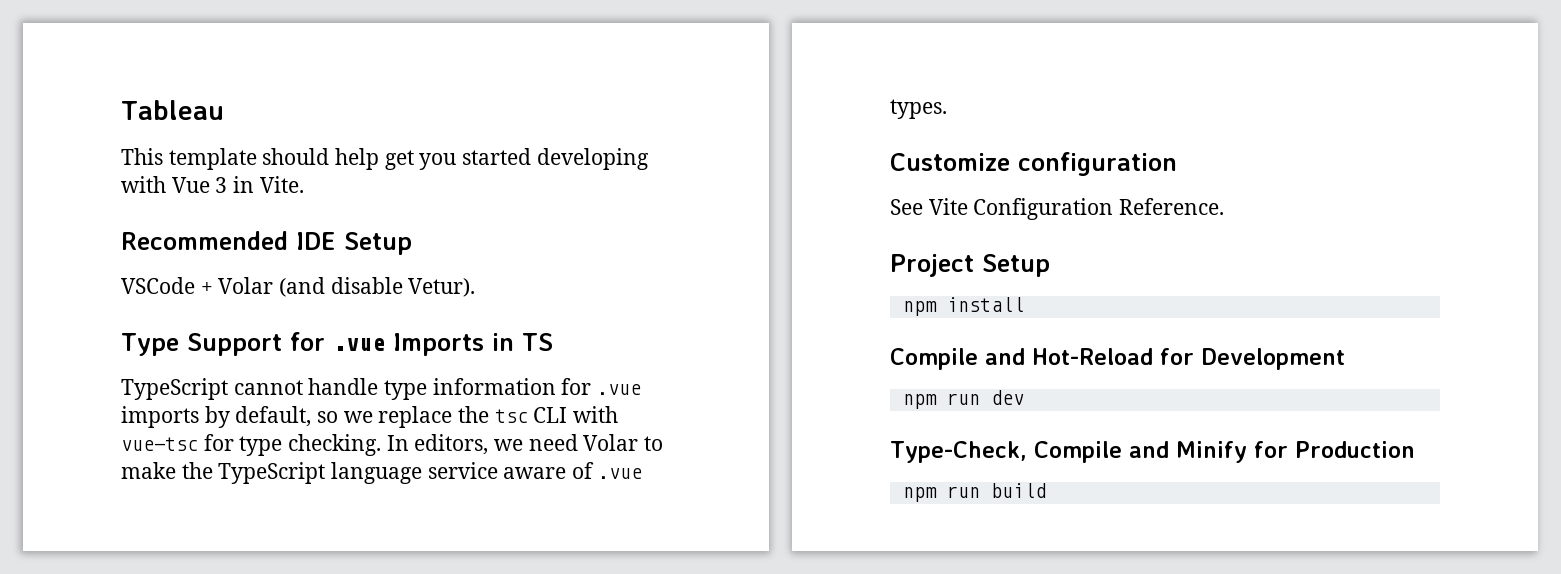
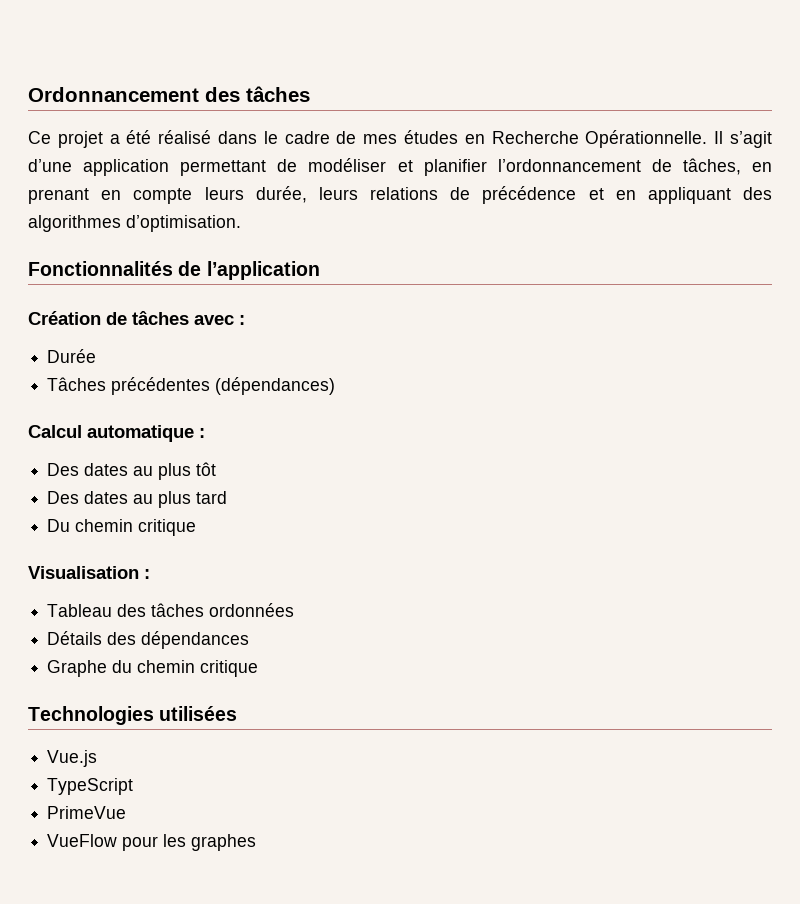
[121,100,224,120] [121,148,649,170] [121,176,304,193] [121,231,412,255] [121,277,476,297] [121,332,553,356] [121,378,642,400] [121,406,619,428] [121,434,664,456] [121,462,642,484] [890,99,947,119] [890,152,1177,176] [890,198,1225,220] [890,254,1050,277] [902,297,1024,316] [890,348,1345,370] [902,390,1024,409] [890,441,1415,463] [902,483,1046,502] Tableau // This template should help get you started developing with Vue 3 in Vite. // Recommended IDE Setup // VSCode + Volar (and disable Vetur). // Type Support for .vue Imports in TS // TypeScript cannot handle type information for .vue imports by default, so we replace the tsc CLI with vue-tsc for type checking. In editors, we need Volar to make the TypeScript language service aware of .vue types. // Customize configuration // See Vite Configuration Reference. // Project Setup // npm install // Compile and Hot-Reload for Development // npm run dev // Type-Check, Compile and Minify for Production // npm run build -> [28,86,310,102] [28,130,772,148] [28,158,773,176] [28,186,772,204] [28,215,241,232] [28,261,320,280] [28,311,245,325] [47,349,97,363] [47,377,336,395] [28,425,205,442] [47,462,217,480] [47,491,228,508] [47,519,197,536] [28,566,150,579] [47,603,295,617] [47,631,250,649] [47,660,259,677] [28,706,238,725] [47,750,98,767] [47,778,134,795] [47,806,127,819] [47,834,257,851] Ordonnancement des tâches // Ce projet a été réalisé dans le cadre de mes études en Recherche Opérationnelle. Il s’agit d’une application permettant de modéliser et planifier l’ordonnancement de tâches, en prenant en compte leurs durée, leurs relations de précédence et en appliquant des algorithmes d’optimisation. // Fonctionnalités de l’application // Création de tâches avec : // Durée // Tâches précédentes (dépendances) // Calcul automatique : // Des dates au plus tôt // Des dates au plus tard // Du chemin critique // Visualisation : // Tableau des tâches ordonnées // Détails des dépendances // Graphe du chemin critique // Technologies utilisées // Vue.js // TypeScript // PrimeVue // VueFlow pour les graphes

